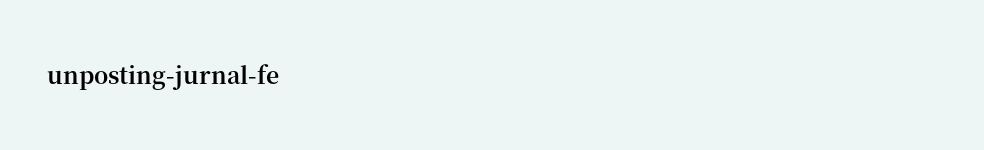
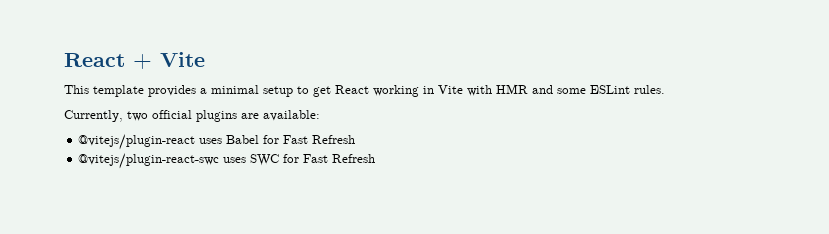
[47,64,279,90] unposting-jurnal-fe -> [64,52,205,69] [64,84,665,97] [64,110,320,122] [78,134,356,150] [78,153,376,169] React + Vite // This template provides a minimal setup to get React working in Vite with HMR and some ESLint rules. // Currently, two official plugins are available: // @vitejs/plugin-react uses Babel for Fast Refresh // @vitejs/plugin-react-swc uses SWC for Fast Refresh

